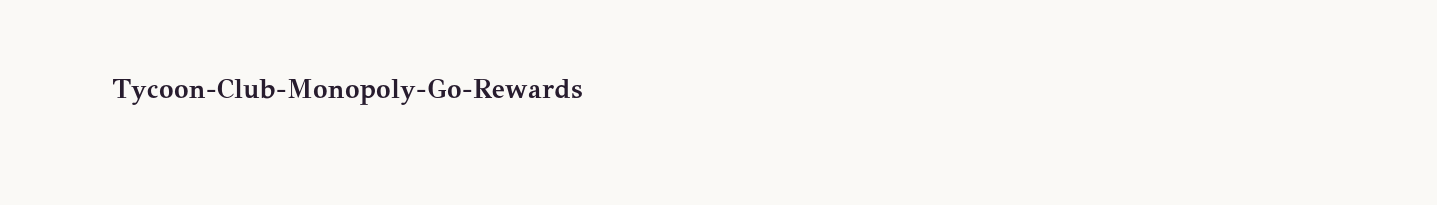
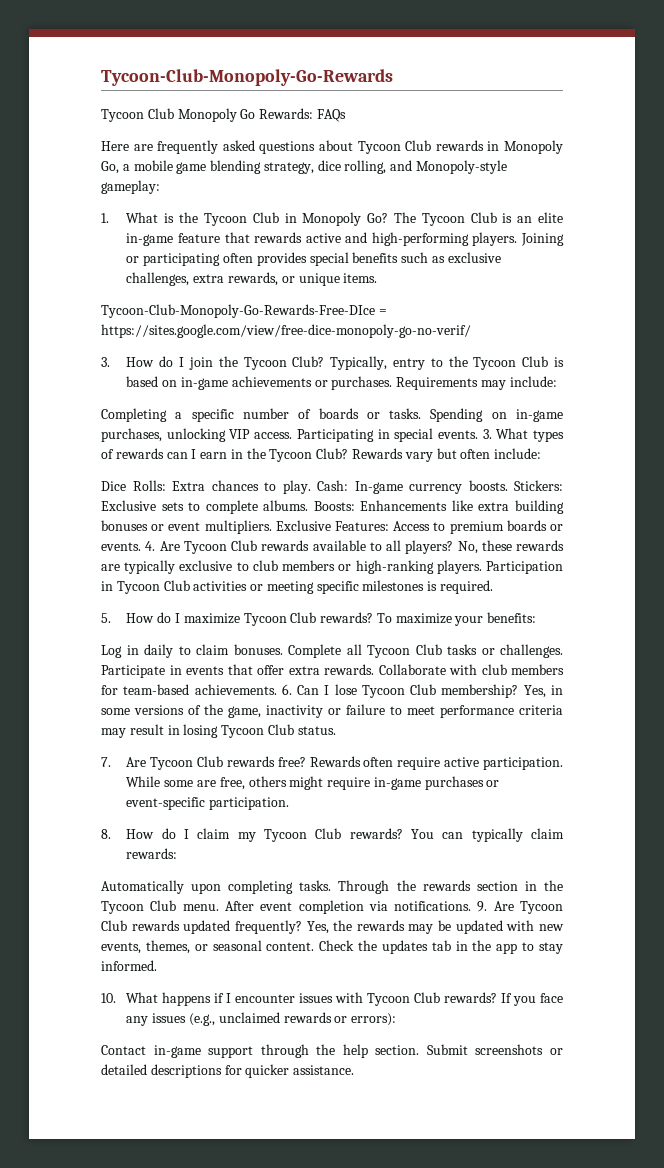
(583, 91) none -> [101,108,346,122] [101,140,564,154] [101,160,508,174] [101,180,160,194] [101,212,564,226] [126,232,564,246] [126,252,501,266] [126,272,378,286] [101,304,387,318] [101,324,471,338] [101,356,565,370] [126,376,557,390] [101,408,563,422] [101,428,564,442] [101,448,542,462] [101,480,563,494] [101,500,564,514] [101,520,563,534] [101,540,564,554] [101,560,563,574] [101,580,494,594] [101,612,537,626] [101,644,563,658] [101,664,564,678] [101,684,563,698] [101,704,563,718] [101,724,336,738] [101,756,563,770] [126,776,500,790] [126,797,290,810] [101,828,564,842] [126,848,178,859] [101,880,563,894] [101,900,563,914] [101,920,564,934] [101,940,564,954] [101,960,157,971] [101,992,563,1006] [126,1012,397,1026] [101,1044,563,1058] [101,1064,355,1078] // Tycoon Club Monopoly Go Rewards: FAQs // Here are frequently asked questions about Tycoon Club rewards in Monopoly Go, a mobile game blending strategy, dice rolling, and Monopoly-style gameplay: // 1. What is the Tycoon Club in Monopoly Go? The Tycoon Club is an elite in-game feature that rewards active and high-performing players. Joining or participating often provides special benefits such as exclusive challenges, extra rewards, or unique items. // Tycoon-Club-Monopoly-Go-Rewards-Free-DIce = https://sites.google.com/view/free-dice-monopoly-go-no-verif/ // 3. How do I join the Tycoon Club? Typically, entry to the Tycoon Club is based on in-game achievements or purchases. Requirements may include: // Completing a specific number of boards or tasks. Spending on in-game purchases, unlocking VIP access. Participating in special events. 3. What types of rewards can I earn in the Tycoon Club? Rewards vary but often include: // Dice Rolls: Extra chances to play. Cash: In-game currency boosts. Stickers: Exclusive sets to complete albums. Boosts: Enhancements like extra building bonuses or event multipliers. Exclusive Features: Access to premium boards or events. 4. Are Tycoon Club rewards available to all players? No, these rewards are typically exclusive to club members or high-ranking players. Participation in Tycoon Club activities or meeting specific milestones is required. // 5. How do I maximize Tycoon Club rewards? To maximize your benefits: // Log in daily to claim bonuses. Complete all Tycoon Club tasks or challenges. Participate in events that offer extra rewards. Collaborate with club members for team-based achievements. 6. Can I lose Tycoon Club membership? Yes, in some versions of the game, inactivity or failure to meet performance criteria may result in losing Tycoon Club status. // 7. Are Tycoon Club rewards free? Rewards often require active participation. While some are free, others might require in-game purchases or event-specific participation. // 8. How do I claim my Tycoon Club rewards? You can typically claim rewards: // Automatically upon completing tasks. Through the rewards section in the Tycoon Club menu. After event completion via notifications. 9. Are Tycoon Club rewards updated frequently? Yes, the rewards may be updated with new events, themes, or seasonal content. Check the updates tab in the app to stay informed. // 10. What happens if I encounter issues with Tycoon Club rewards? If you face any issues (e.g., unclaimed rewards or errors): // Contact in-game support through the help section. Submit screenshots or detailed descriptions for quicker assistance.

